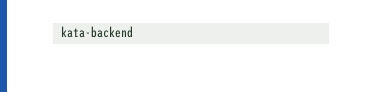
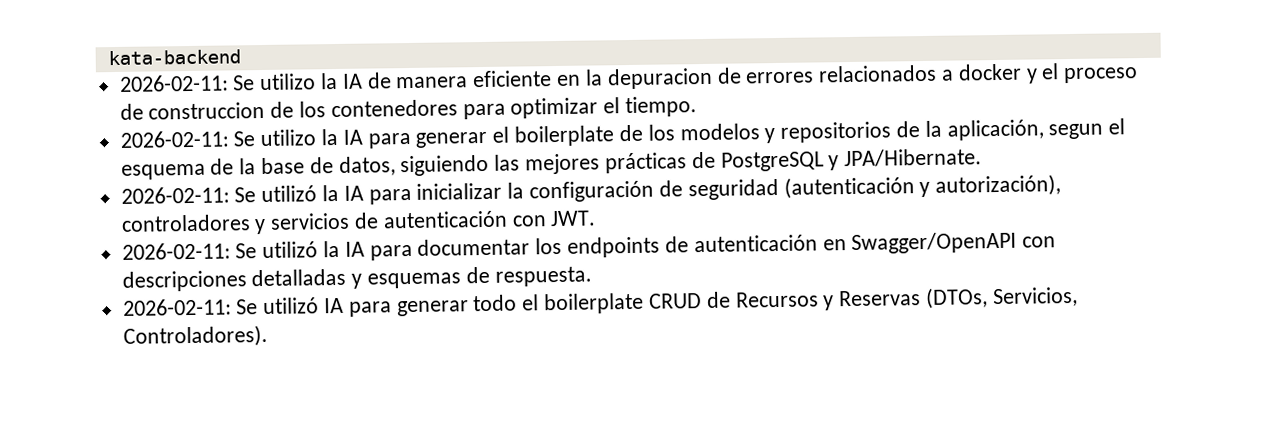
(133, 32) none -> [118,63,1139,92] [119,96,698,120] [119,118,1126,149] [120,148,983,180] [120,174,1062,205] [120,210,597,235] [121,231,1057,261] [121,266,592,292] [122,286,1078,317] [122,324,268,348] // 2026-02-11: Se utilizo la IA de manera eficiente en la depuracion de errores relacionados a docker y el proceso de construccion de los contenedores para optimizar el tiempo. // 2026-02-11: Se utilizo la IA para generar el boilerplate de los modelos y repositorios de la aplicación, segun el esquema de la base de datos, siguiendo las mejores prácticas de PostgreSQL y JPA/Hibernate. // 2026-02-11: Se utilizó la IA para inicializar la configuración de seguridad (autenticación y autorización), controladores y servicios de autenticación con JWT. // 2026-02-11: Se utilizó la IA para documentar los endpoints de autenticación en Swagger/OpenAPI con descripciones detalladas y esquemas de respuesta. // 2026-02-11: Se utilizó IA para generar todo el boilerplate CRUD de Recursos y Reservas (DTOs, Servicios, Controladores).

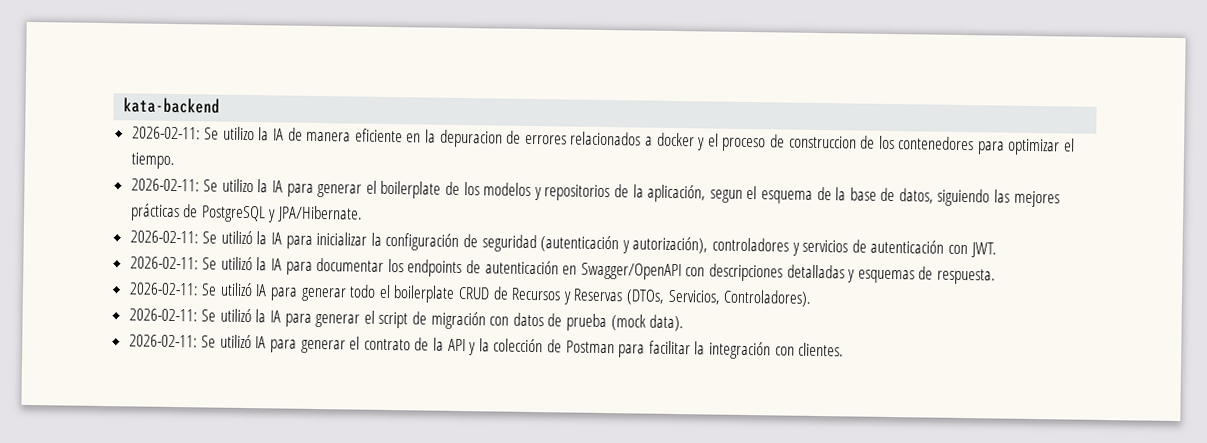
(268, 336) none -> [128,308,685,332] [128,334,845,360] // 2026-02-11: Se utilizó la IA para generar el script de migración con datos de prueba (mock data). // 2026-02-11: Se utilizó IA para generar el contrato de la API y la colección de Postman para facilitar la integración con clientes.

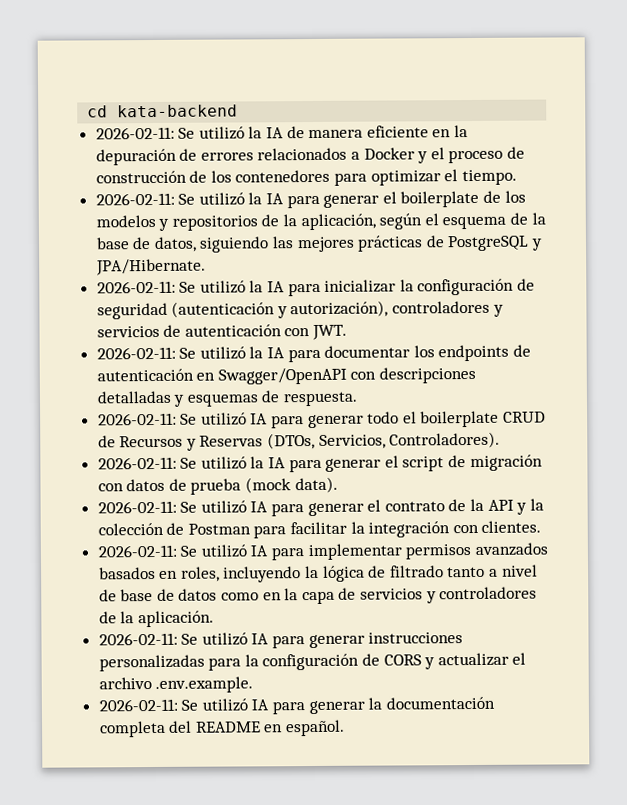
(123, 105) none -> [87,105,109,118] cd
[222,126,255,141] utilizo -> [198,126,245,140] utilizó
[439,129,503,148] depuracion -> [95,148,177,166] depuración
[656,132,695,147] docker -> [363,147,415,160] Docker
[788,135,857,149] construccion -> [95,170,187,184] construcción
[221,178,254,193] utilizo -> [198,192,245,206] utilizó
[709,189,743,203] segun -> [379,213,423,230] según
(845, 349) none -> [97,542,548,561] [98,564,538,583] [98,586,538,605] [98,610,214,628] [98,632,464,649] [98,652,527,672] [98,676,254,693] [98,696,495,715] [98,719,346,738] // 2026-02-11: Se utilizó IA para implementar permisos avanzados basados en roles, incluyendo la lógica de filtrado tanto a nivel de base de datos como en la capa de servicios y controladores de la aplicación. // 2026-02-11: Se utilizó IA para generar instrucciones personalizadas para la configuración de CORS y actualizar el archivo .env.example. // 2026-02-11: Se utilizó IA para generar la documentación completa del README en español.

